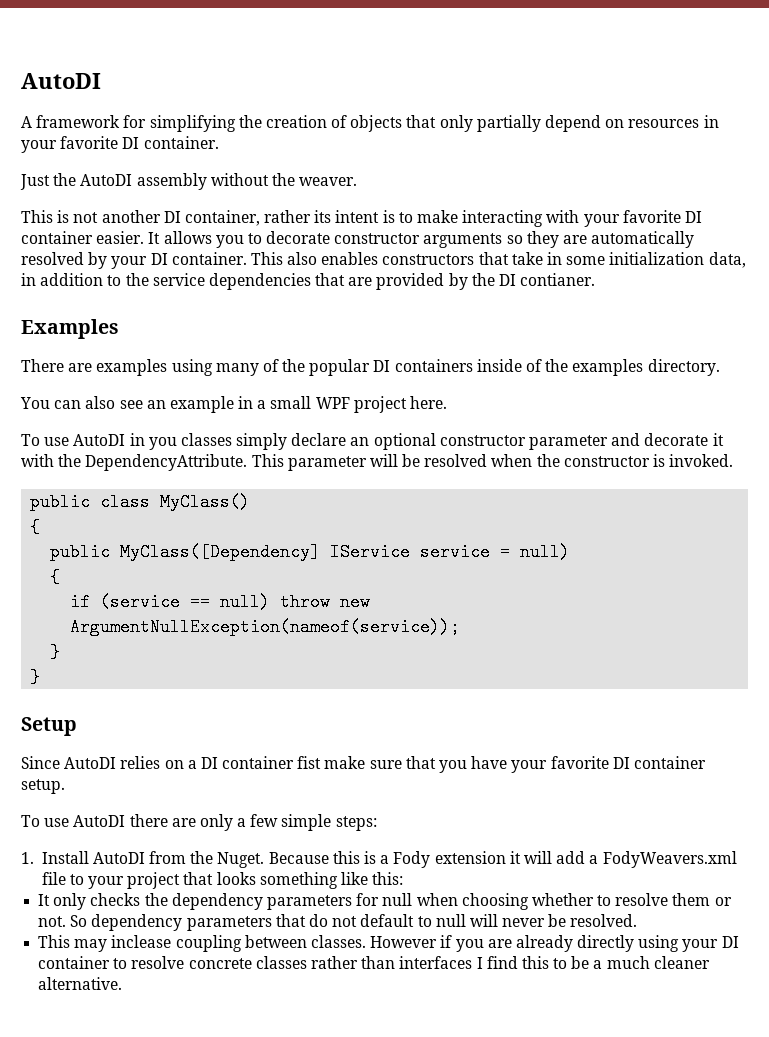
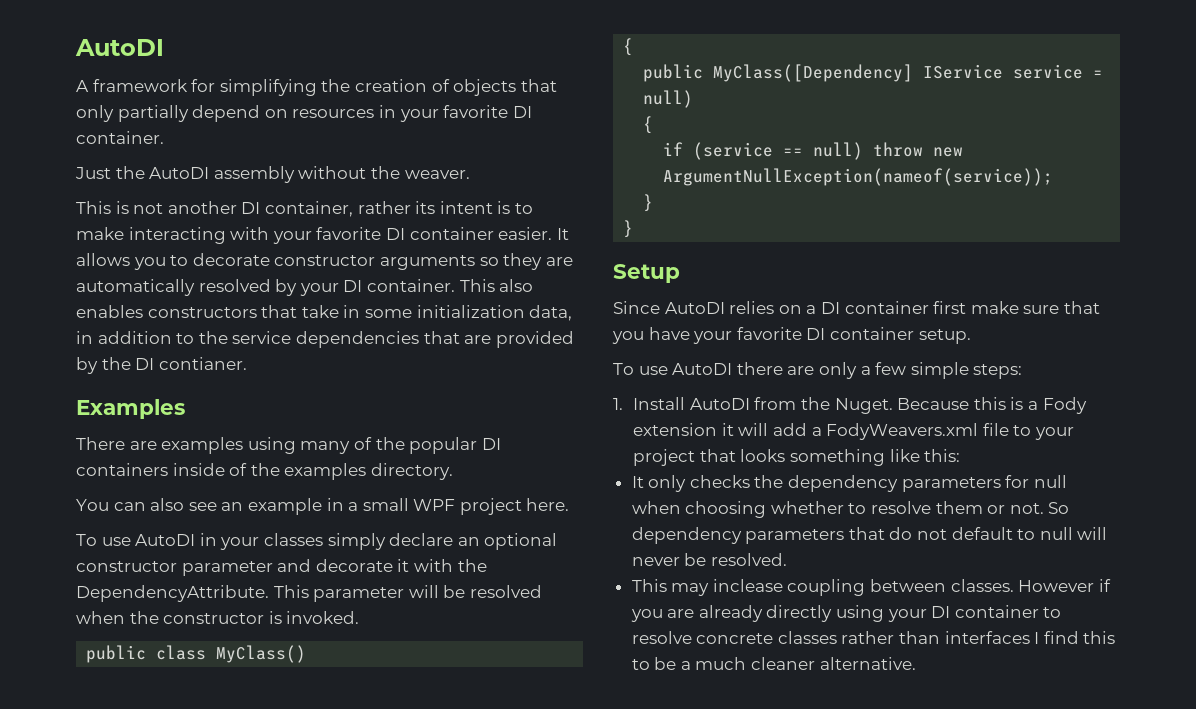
[148,437,177,450] you -> [220,537,260,550] your
[297,756,322,769] fist -> [933,301,967,314] first

